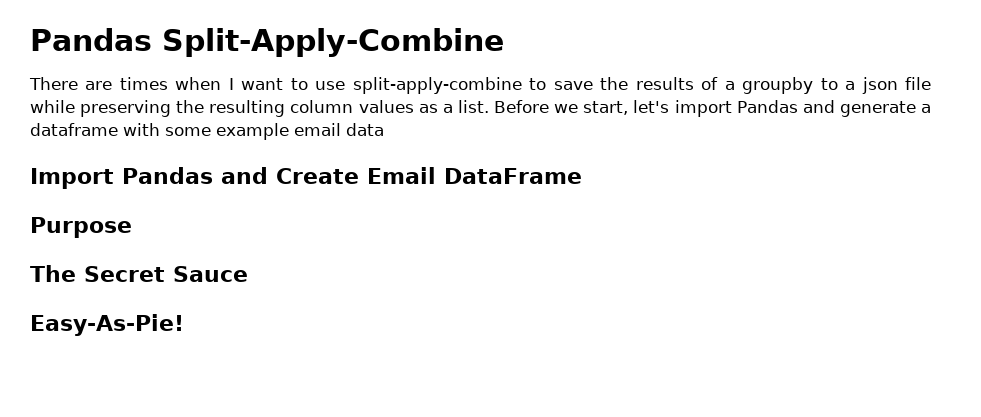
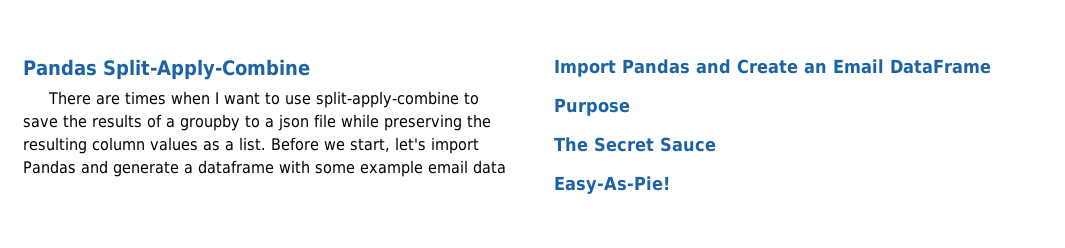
(359, 176) none -> [804,62,827,74] an

